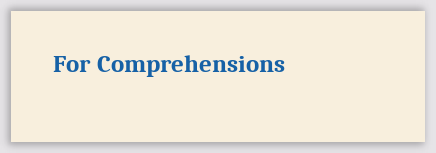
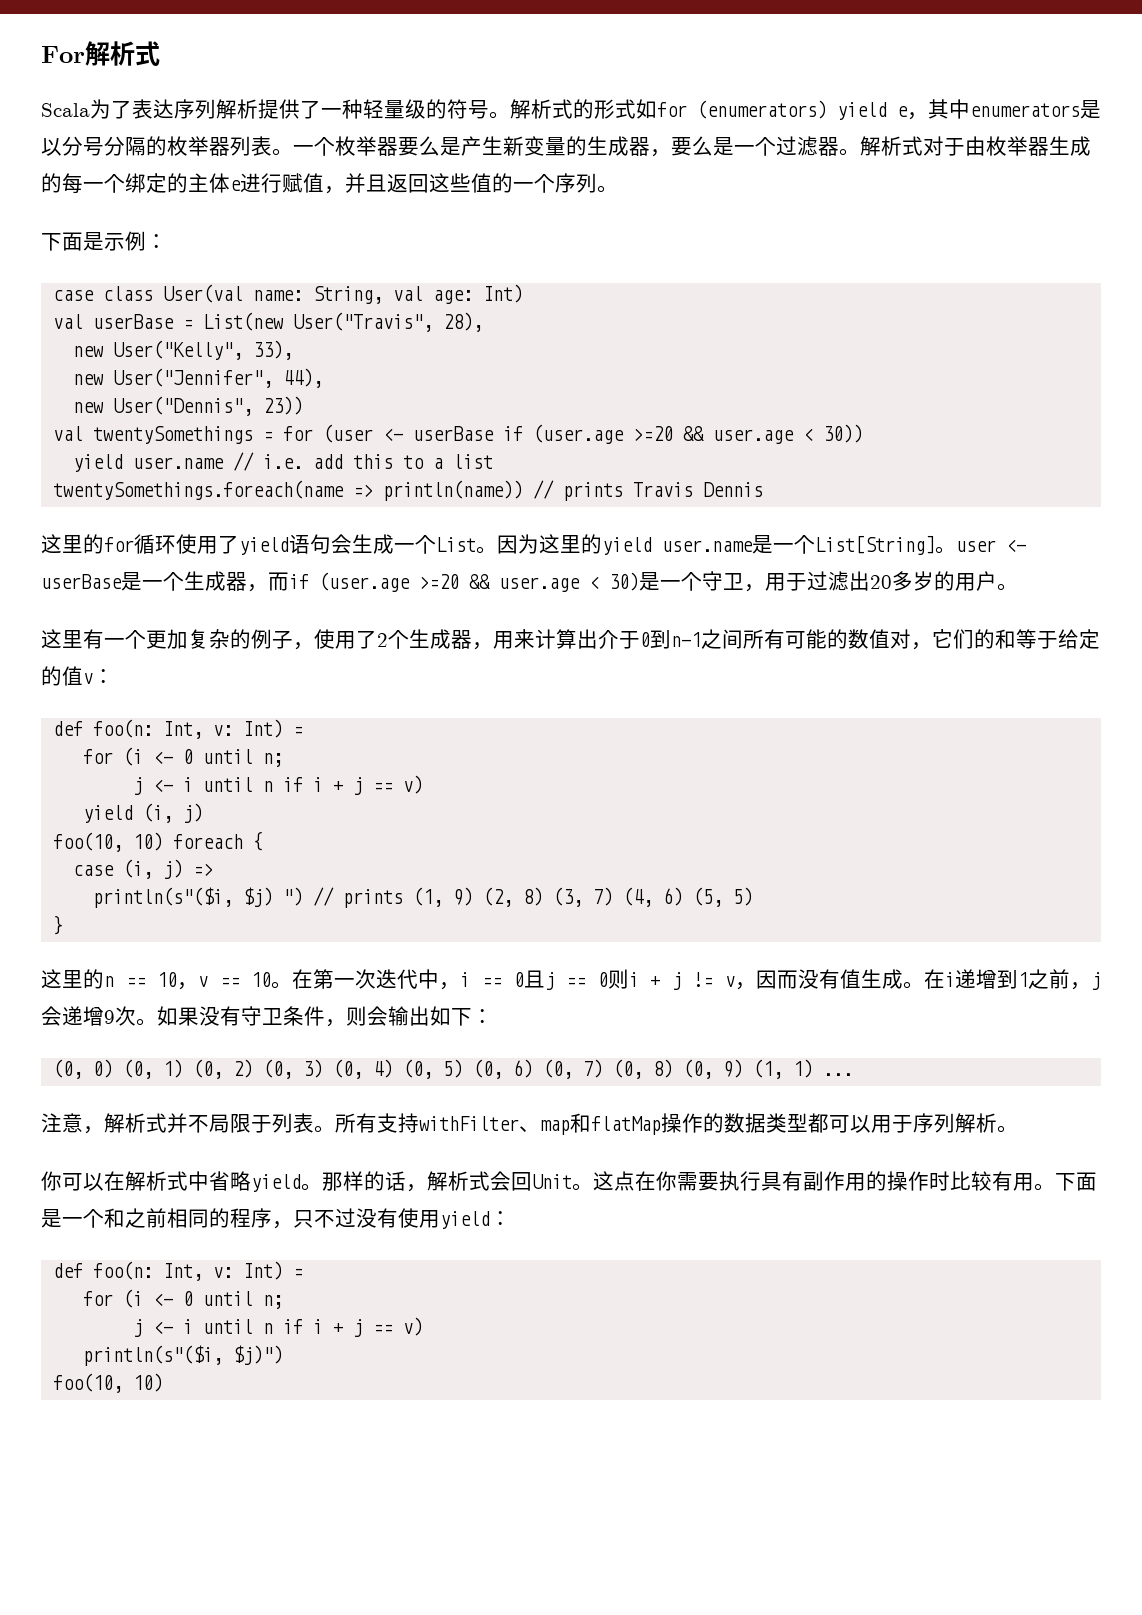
[96,55,285,77] Comprehensions -> [85,41,160,66] [41,99,1101,120] [41,136,1091,157] [41,173,618,194] [41,231,167,251] [53,284,524,304] [53,312,484,332] [73,340,294,360] [73,368,324,388] [73,396,304,416] [53,424,864,444] [73,452,494,472] [53,480,764,501] [41,534,1026,555] [41,571,1018,592] [41,629,1100,650] [41,666,114,686] [53,719,304,739] [83,747,284,767] [133,775,424,795] [83,803,204,823] [53,831,264,852] [73,859,214,879] [93,887,754,908] [53,915,64,935] [41,969,1102,990] [41,1006,493,1027] [53,1059,854,1079] [41,1113,1018,1135] [41,1171,1097,1192] [41,1208,511,1229] [53,1261,304,1281] [83,1289,284,1309] [133,1317,424,1337] [83,1345,284,1366] [53,1373,164,1393] 解析式 // Scala为了表达序列解析提供了一种轻量级的符号。解析式的形式如for (enumerators) yield e，其中enumerators是以分号分隔的枚举器列表。一个枚举器要么是产生新变量的生成器，要么是一个过滤器。解析式对于由枚举器生成的每一个绑定的主体e进行赋值，并且返回这些值的一个序列。 // 下面是示例： // case class User(val name: String, val age: Int) // val userBase = List(new User("Travis", 28), // new User("Kelly", 33), // new User("Jennifer", 44), // new User("Dennis", 23)) // val twentySomethings = for (user <- userBase if (user.age >=20 && user.age < 30)) // yield user.name // i.e. add this to a list // twentySomethings.foreach(name => println(name)) // prints Travis Dennis // 这里的for循环使用了yield语句会生成一个List。因为这里的yield user.name是一个List[String]。user <- userBase是一个生成器，而if (user.age >=20 && user.age < 30)是一个守卫，用于过滤出20多岁的用户。 // 这里有一个更加复杂的例子，使用了2个生成器，用来计算出介于0到n-1之间所有可能的数值对，它们的和等于给定的值v： // def foo(n: Int, v: Int) = // for (i <- 0 until n; // j <- i until n if i + j == v) // yield (i, j) // foo(10, 10) foreach { // case (i, j) => // println(s"($i, $j) ") // prints (1, 9) (2, 8) (3, 7) (4, 6) (5, 5) // } // 这里的n == 10，v == 10。在第一次迭代中，i == 0且j == 0则i + j != v，因而没有值生成。在i递增到1之前，j会递增9次。如果没有守卫条件，则会输出如下： // (0, 0) (0, 1) (0, 2) (0, 3) (0, 4) (0, 5) (0, 6) (0, 7) (0, 8) (0, 9) (1, 1) ... // 注意，解析式并不局限于列表。所有支持withFilter、map和flatMap操作的数据类型都可以用于序列解析。 // 你可以在解析式中省略yield。那样的话，解析式会回Unit。这点在你需要执行具有副作用的操作时比较有用。下面是一个和之前相同的程序，只不过没有使用yield： // def foo(n: Int, v: Int) = // for (i <- 0 until n; // j <- i until n if i + j == v) // println(s"($i, $j)") // foo(10, 10)

